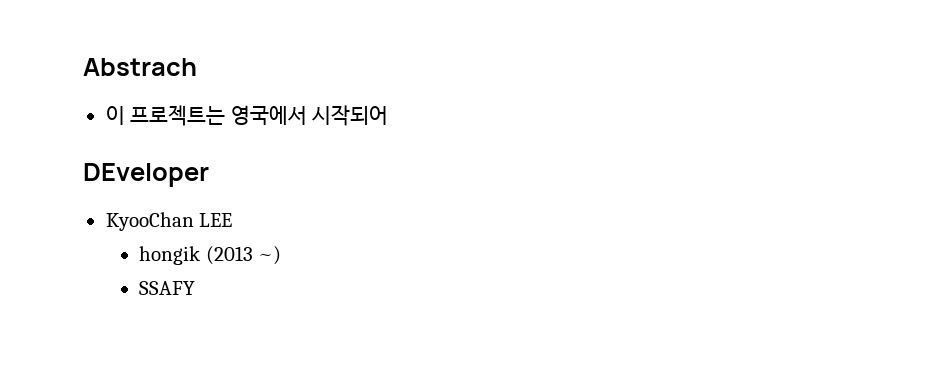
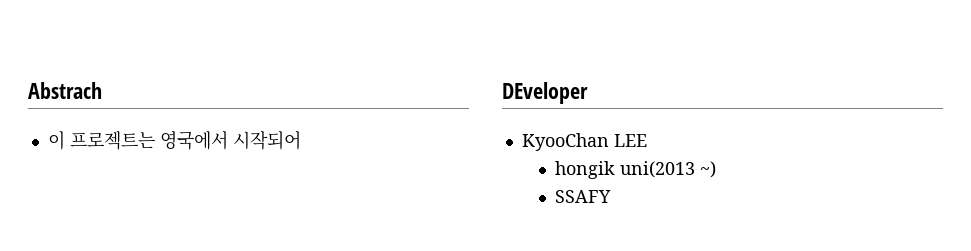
[205,246,253,265] (2013 -> [619,161,695,178] uni(2013

